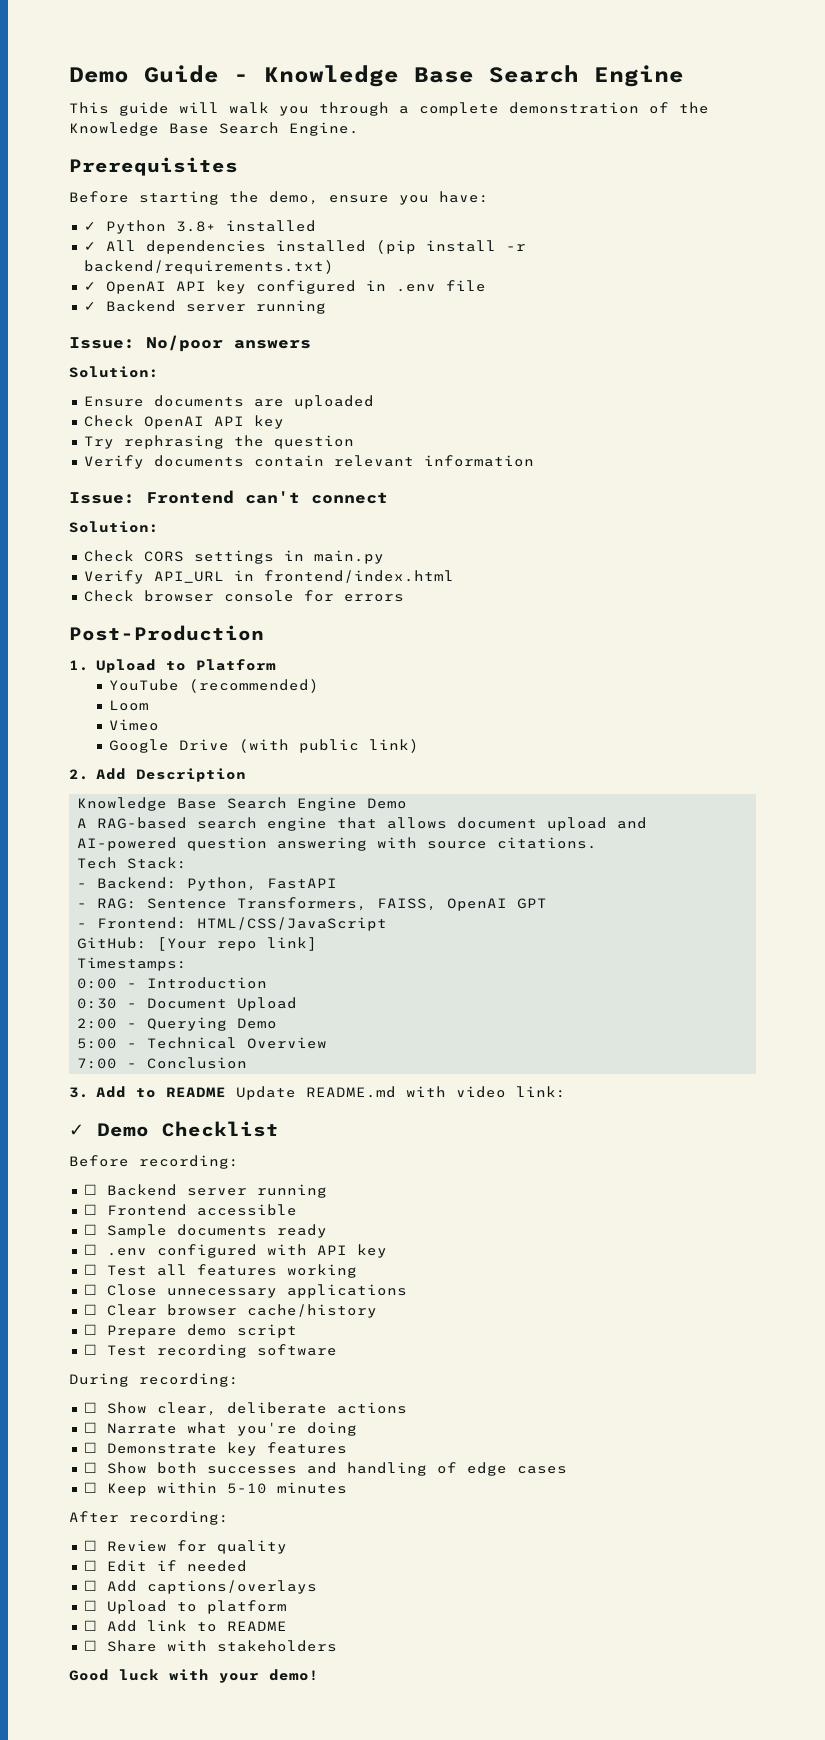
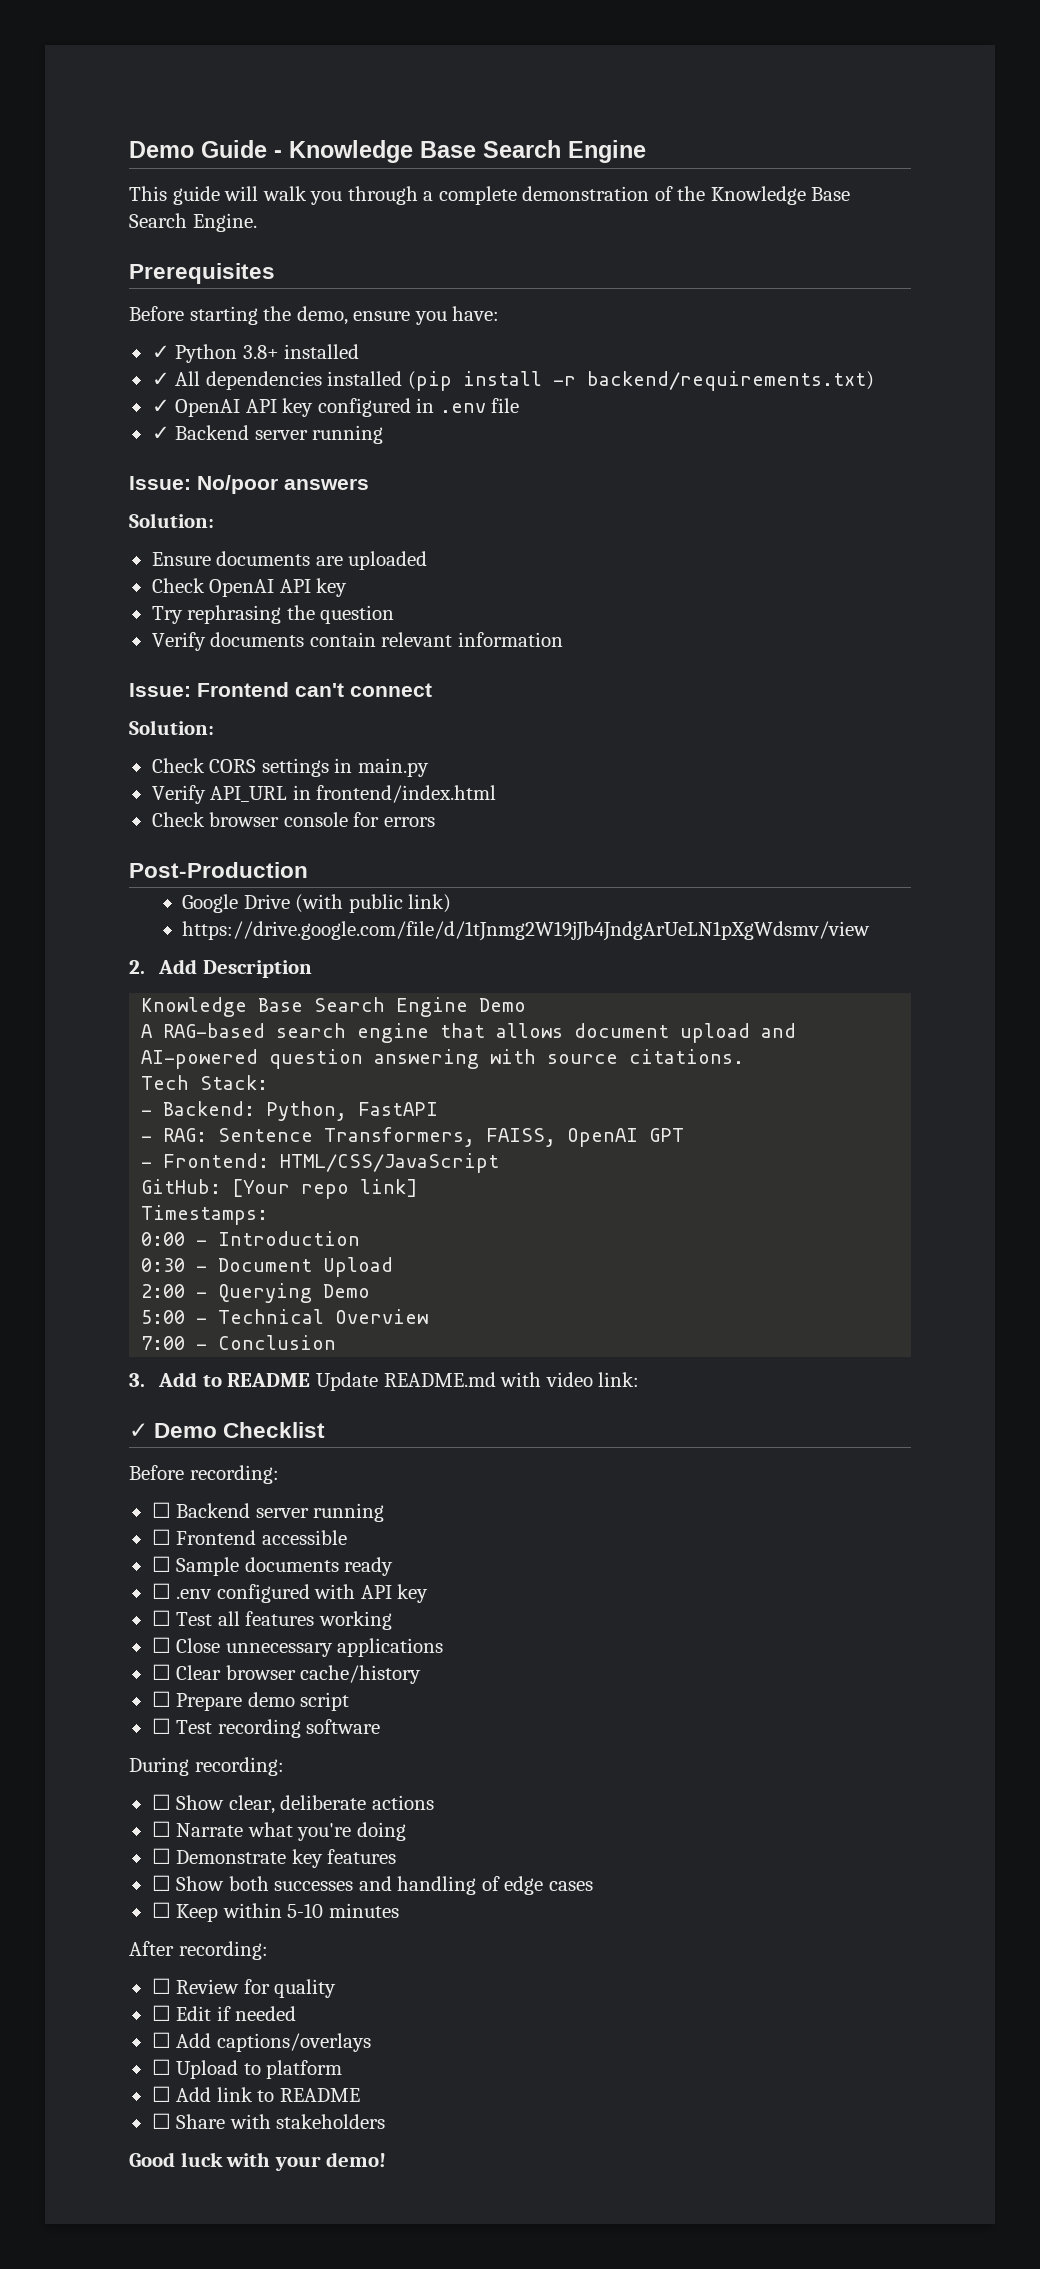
[69,659,276,673] [108,679,319,693] [108,700,149,711] [108,719,159,731] // 1. Upload to Platform // YouTube (recommended) // Loom // Vimeo -> (308, 870) none
(419, 746) none -> [181,921,870,941] // https://drive.google.com/file/d/1tJnmg2W19jJb4JndgArUeLN1pXgWdsmv/view

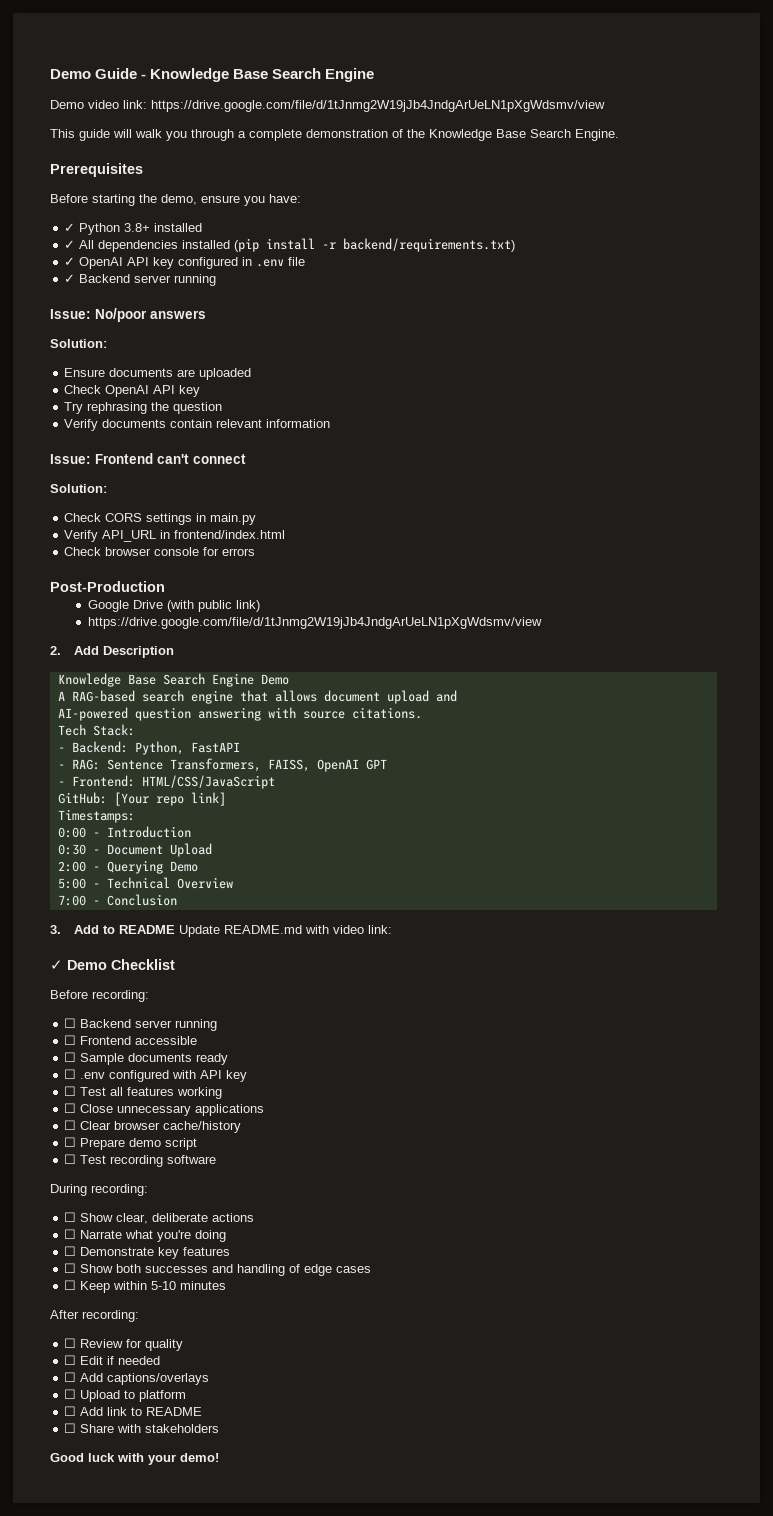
(646, 151) none -> [50,100,605,112] // Demo video link: https://drive.google.com/file/d/1tJnmg2W19jJb4JndgArUeLN1pXgWdsmv/view

